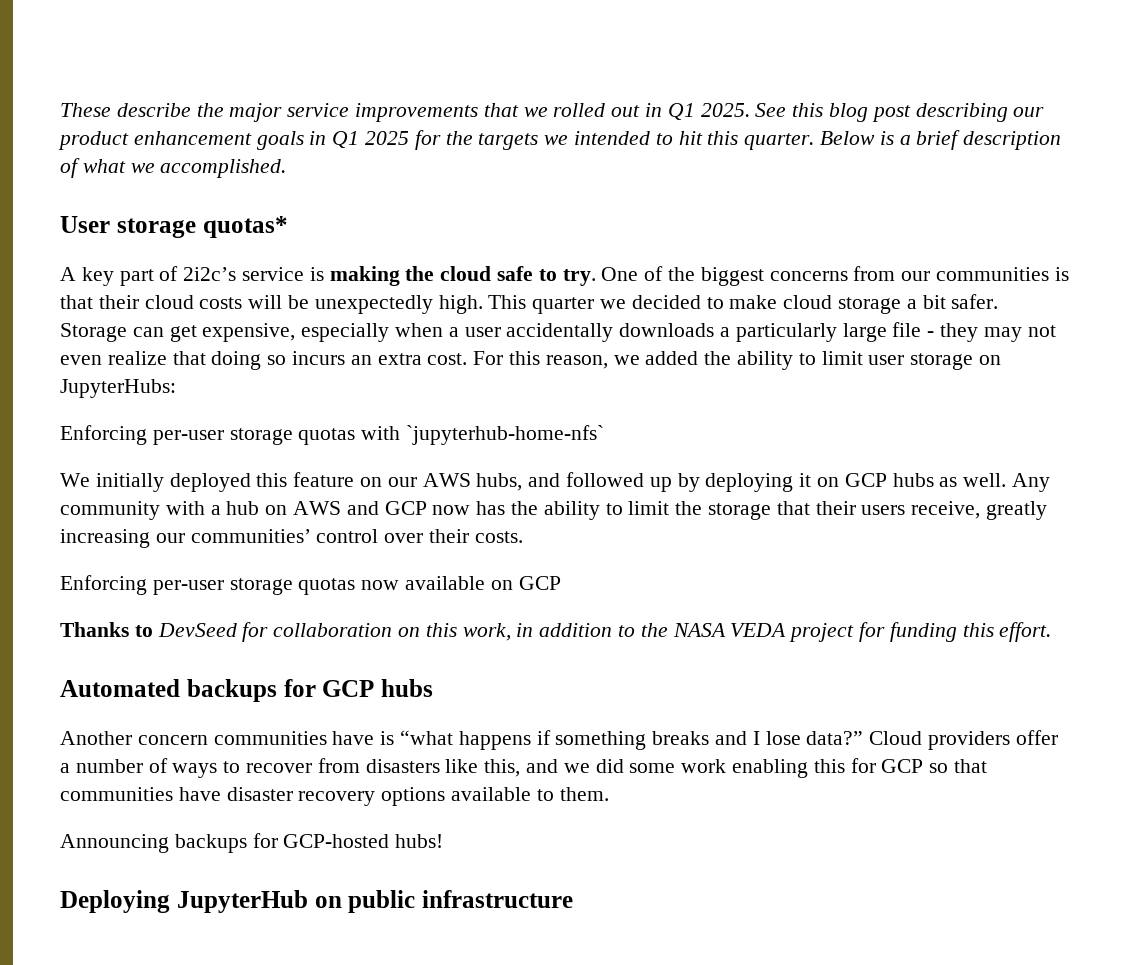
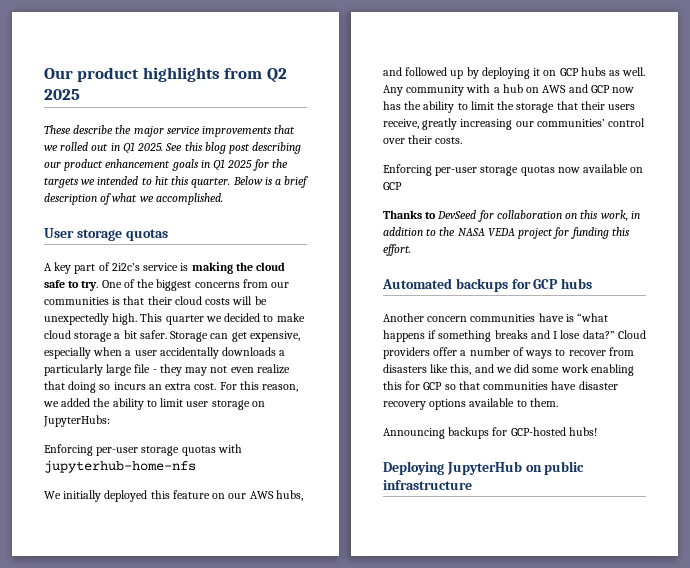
(60, 110) none -> [44,67,287,83] [44,89,80,100] Our product highlights from Q2 2025 //
[202,216,288,238] quotas* -> [125,229,168,241] quotas
[406,425,605,445] `jupyterhub-home-nfs` -> [44,460,196,473] jupyterhub-home-nfs

